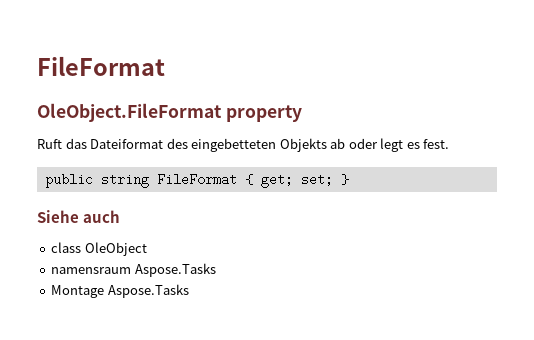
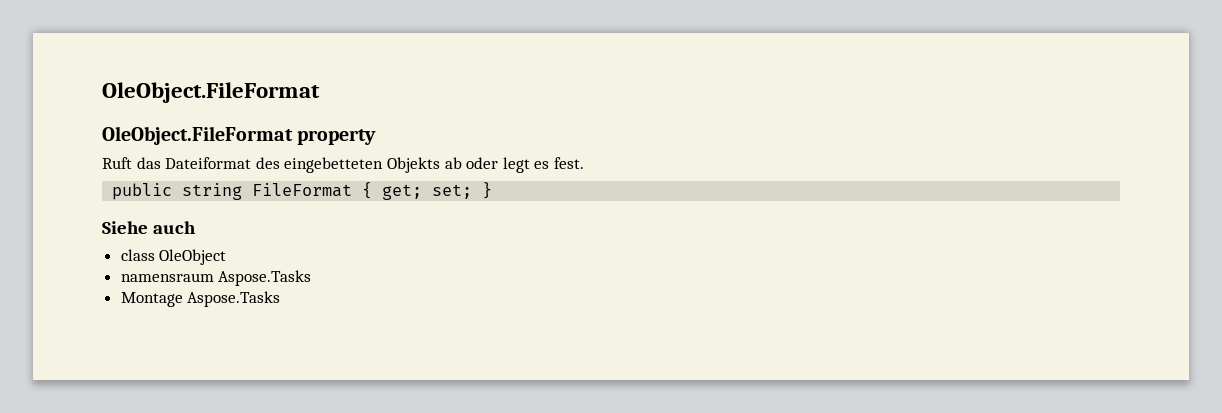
[37,56,165,76] FileFormat -> [102,82,320,103] OleObject.FileFormat

